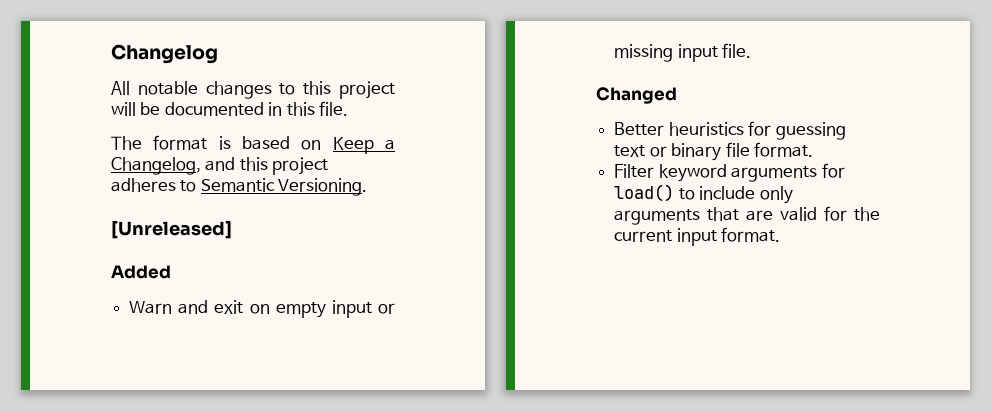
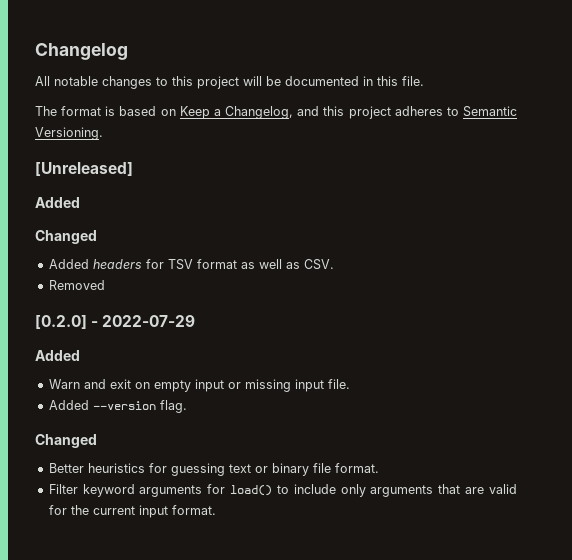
(171, 272) none -> [35,230,97,244] [48,259,334,270] [48,280,105,290] [35,315,196,329] [35,350,80,361] // Changed // Added headers for TSV format as well as CSV. // Removed // [0.2.0] - 2022-07-29 // Added
(752, 50) none -> [48,400,187,413] // Added --version flag.

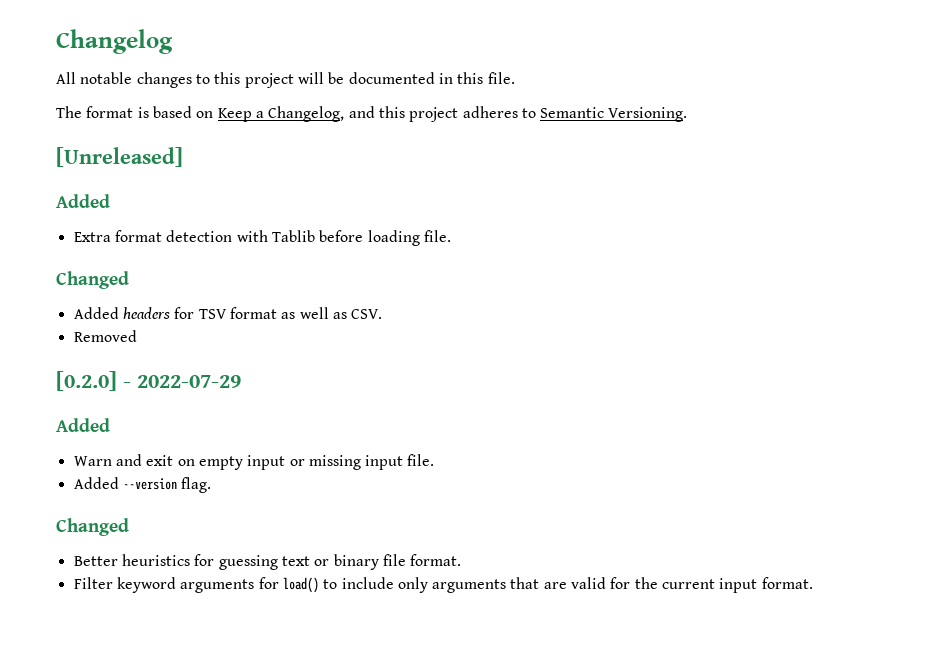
(80, 202) none -> [73,230,451,246] // Extra format detection with Tablib before loading file.

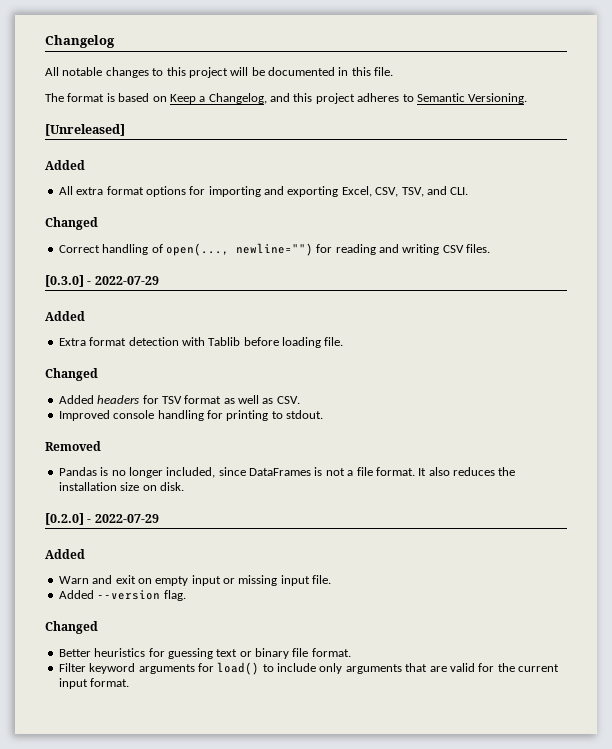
(110, 201) none -> [58,186,469,197] [45,217,98,230] [58,243,491,256] [45,275,159,287] [45,311,85,321] // All extra format options for importing and exporting Excel, CSV, TSV, and CLI. // Changed // Correct handling of open(..., newline="") for reading and writing CSV files. // [0.3.0] - 2022-07-29 // Added
[73,330,137,342] Removed -> [58,410,323,421] [45,441,101,451] [58,467,516,478] [58,482,184,491] Improved console handling for printing to stdout. // Removed // Pandas is no longer included, since DataFrames is not a file format. It also reduces the installation size on disk.

